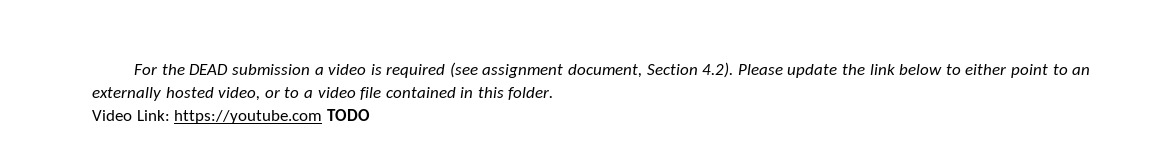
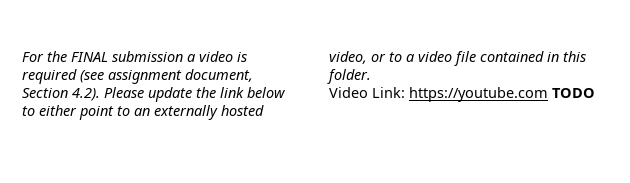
[189,64,229,75] DEAD -> [71,52,108,62] FINAL

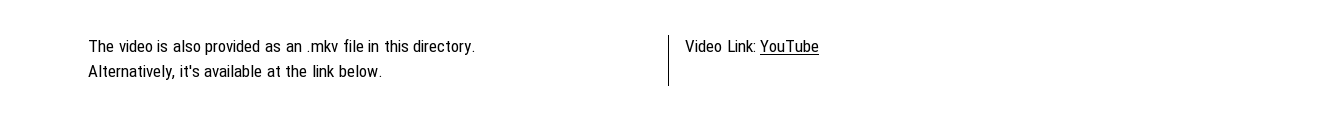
[22,51,247,62] [22,69,253,84] [22,87,286,102] [22,105,264,120] [329,51,586,66] [327,69,371,84] For the FINAL submission a video is required (see assignment document, Section 4.2). Please update the link below to either point to an externally hosted video, or to a video file contained in this folder. -> [88,38,477,55] [88,65,383,80] The video is also provided as an .mkv file in this directory. // Alternatively, it's available at the link below.
[409,87,595,102] https://youtube.com TODO -> [760,40,820,52] YouTube

